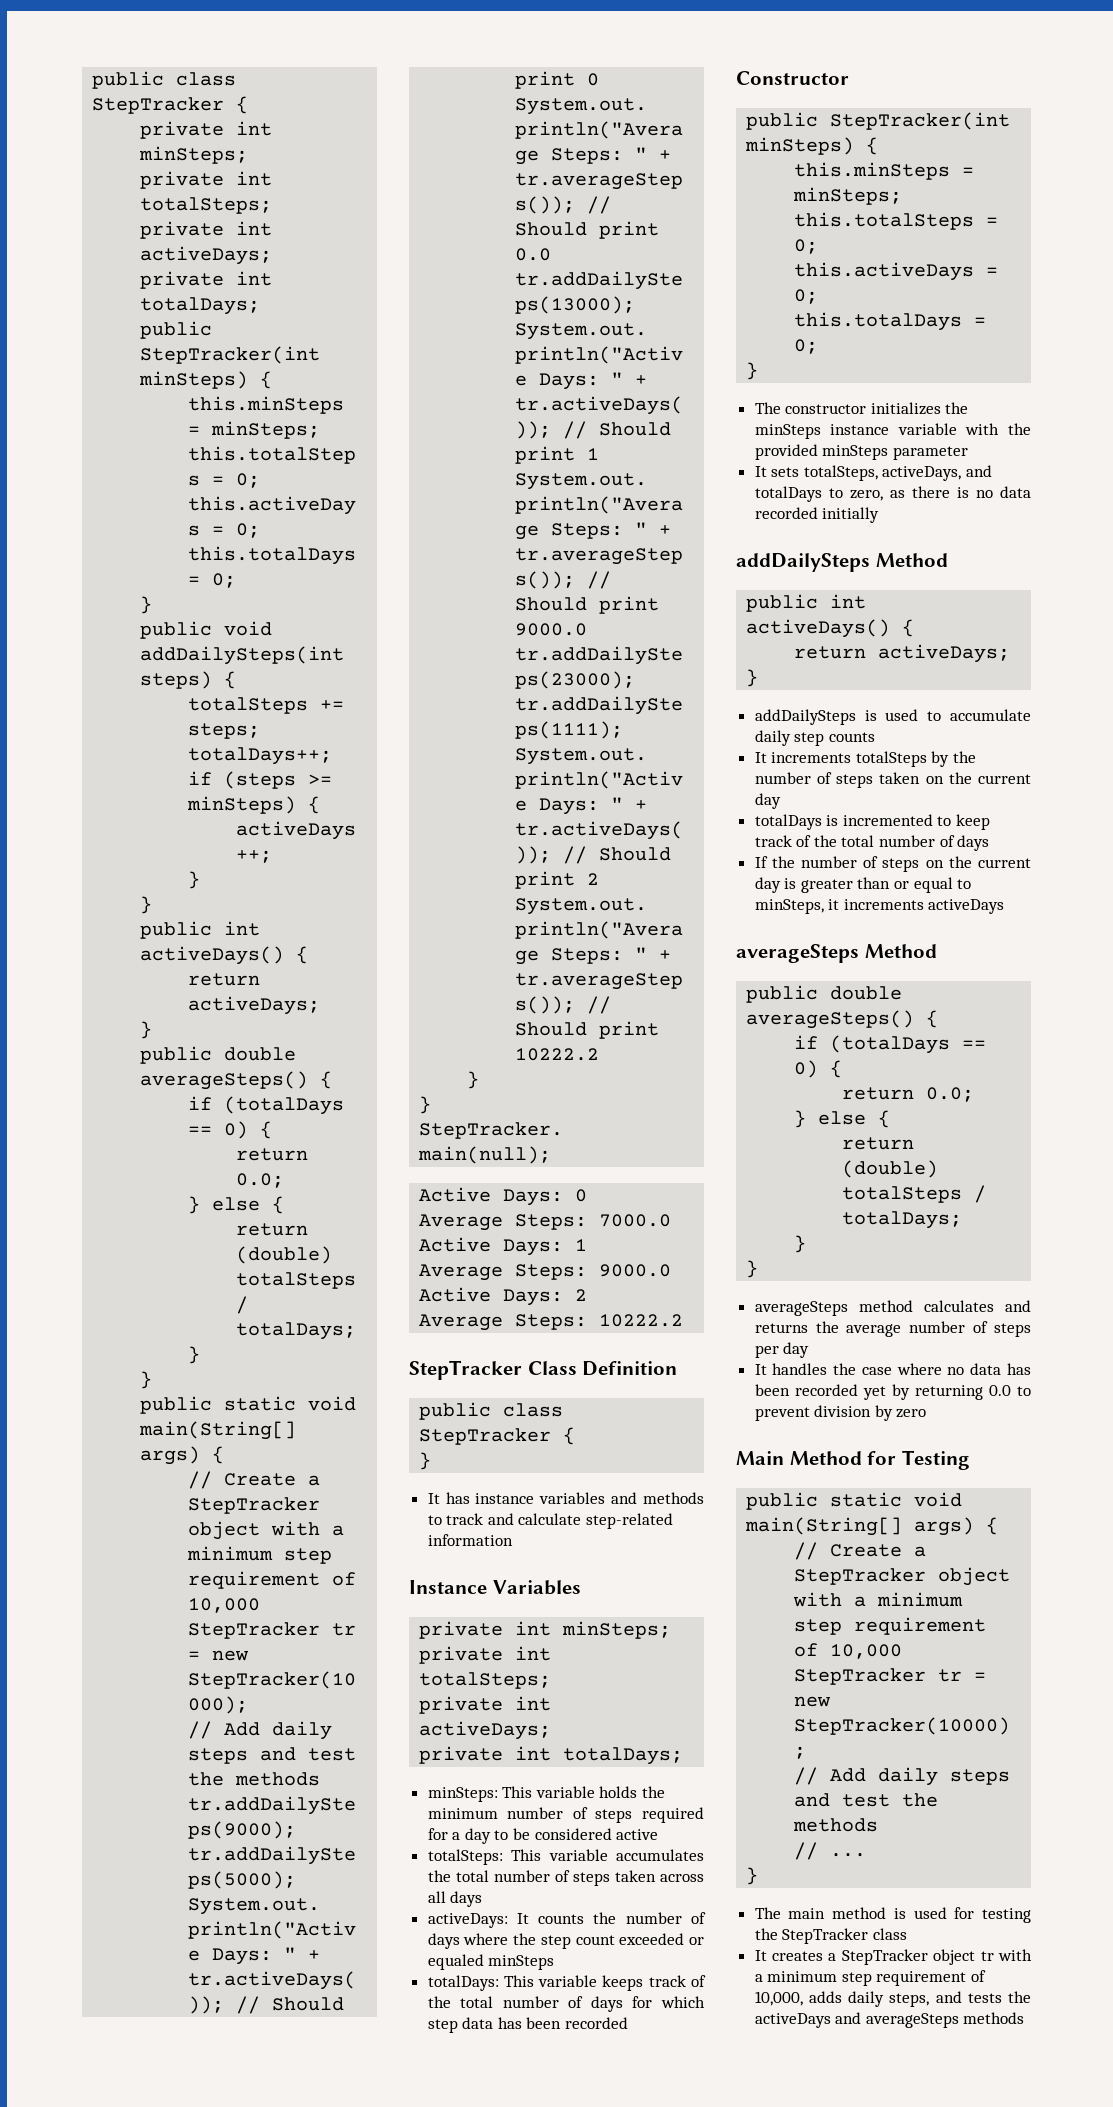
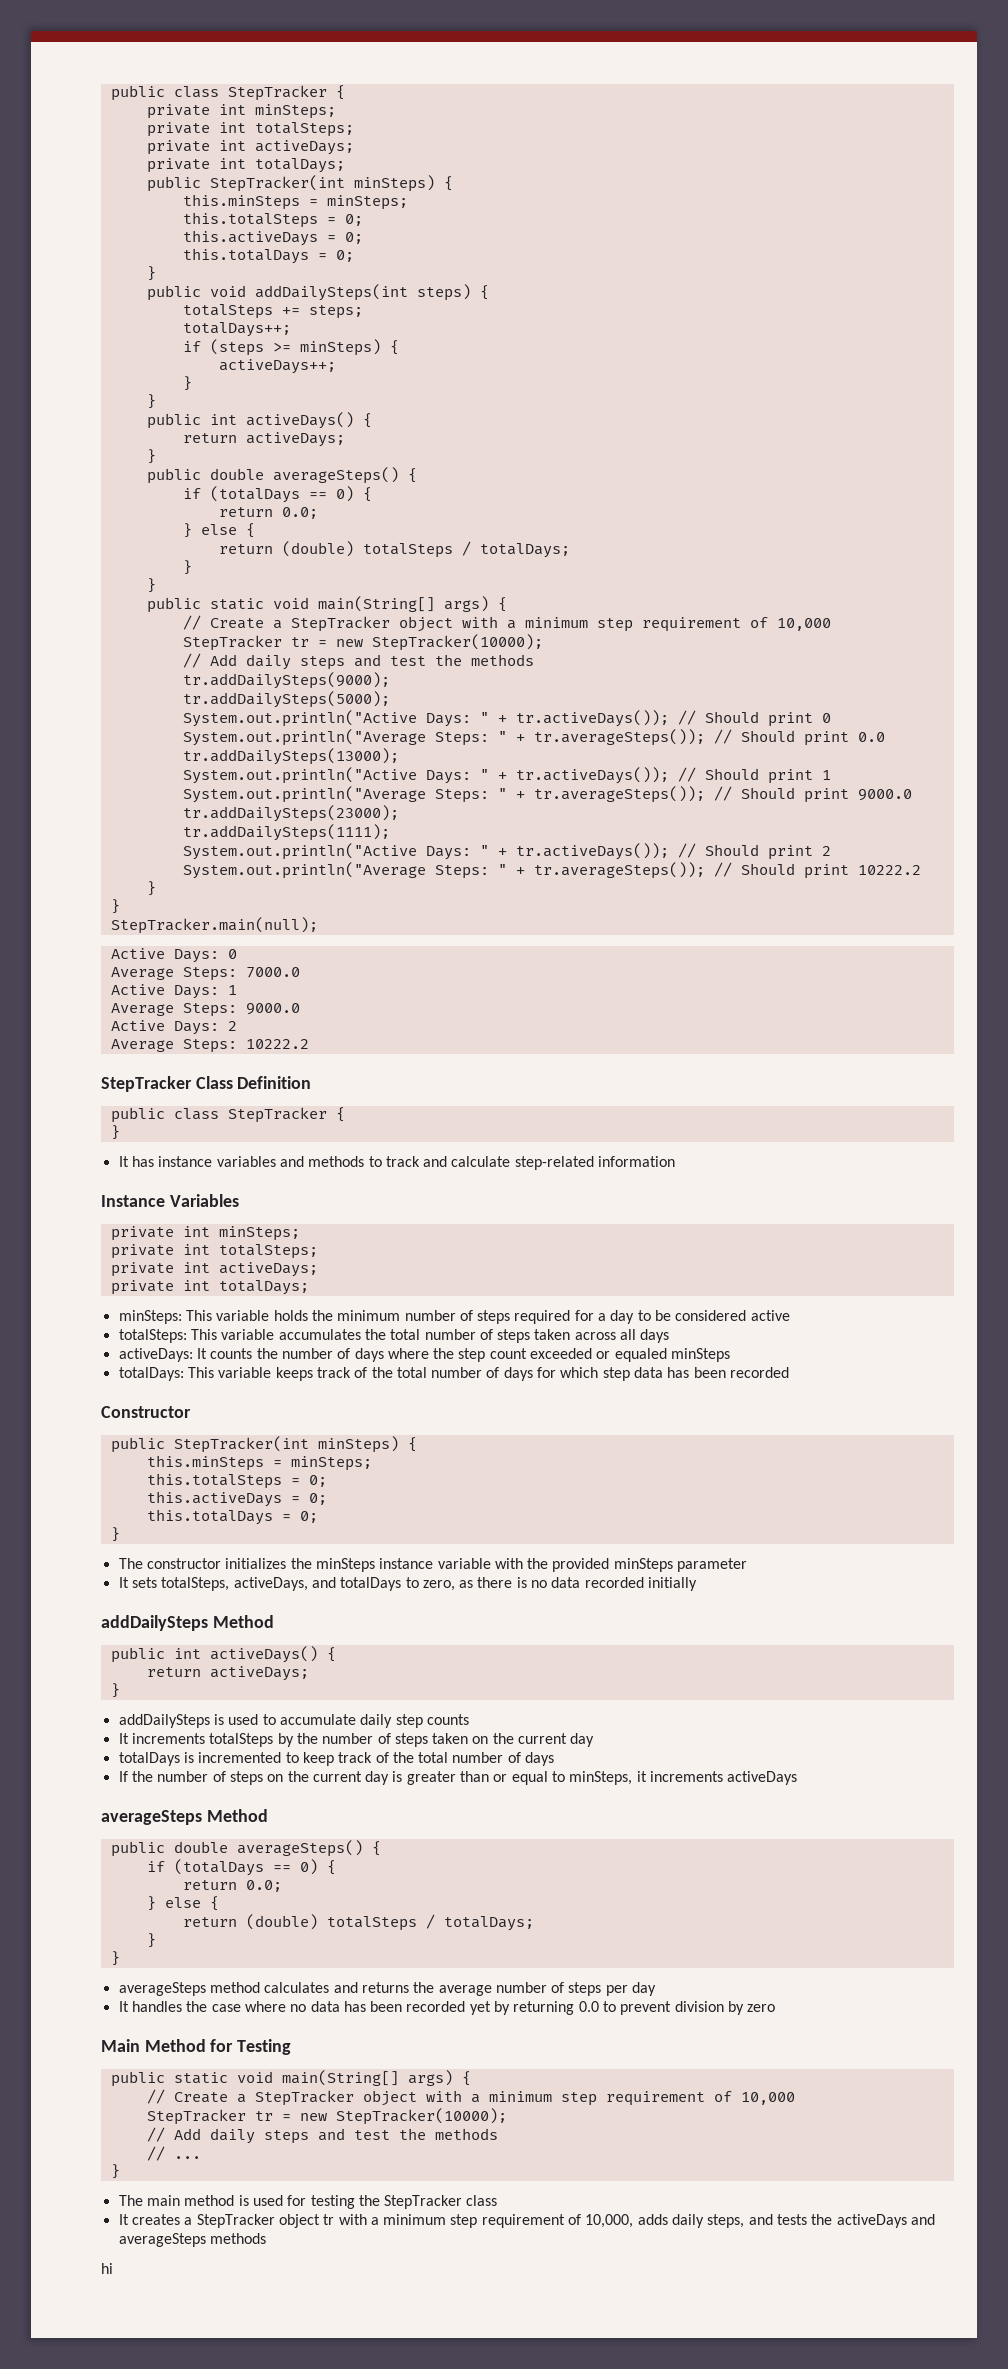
(1025, 2018) none -> [101,2263,113,2274] // hi

